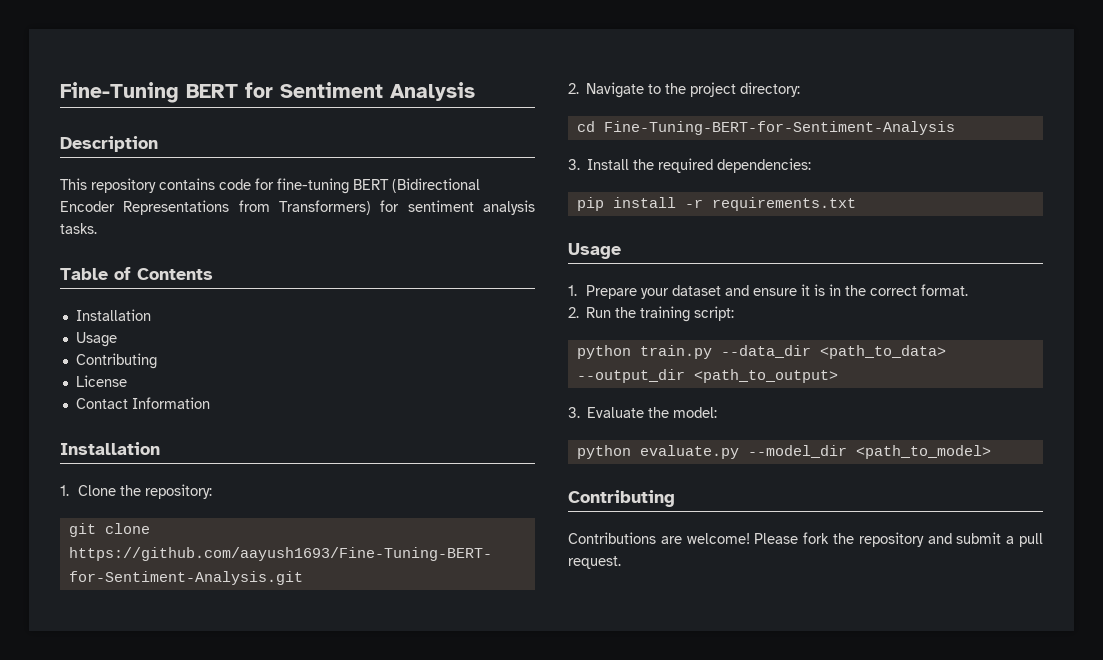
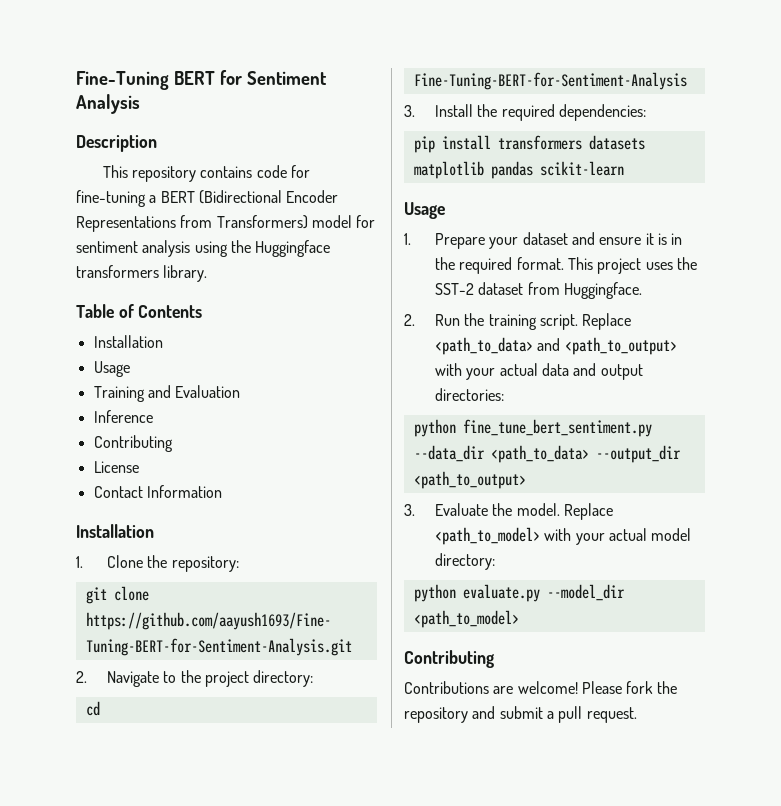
(349, 186) none -> [149,195,157,203] a
(371, 207) none -> [311,215,352,228] model
[60,223,97,234] tasks. -> [194,240,331,257] [76,265,208,282] using the Huggingface transformers library.
(117, 339) none -> [93,385,241,402] [93,410,153,423] // Training and Evaluation // Inference
[684,197,856,211] -r requirements.txt -> [497,135,645,150] [413,161,624,179] transformers datasets matplotlib pandas scikit-learn
[870,286,918,296] correct -> [459,257,513,274] required
[568,306,735,322] [576,345,712,359] // 2. Run the training script: // python train.py -> [568,257,697,274] [435,282,642,299] [404,313,632,330] [435,337,677,355] [435,363,643,380] [435,388,505,401] [413,419,652,437] This project uses the SST-2 dataset from Huggingface. // 2. Run the training script. Replace <path_to_data> and <path_to_output> with your actual data and output directories: // python fine_tune_bert_sentiment.py
[673,407,718,418] model: -> [516,503,613,520] [435,527,692,545] [435,553,496,570] model. Replace <path_to_model> with your actual model directory:

